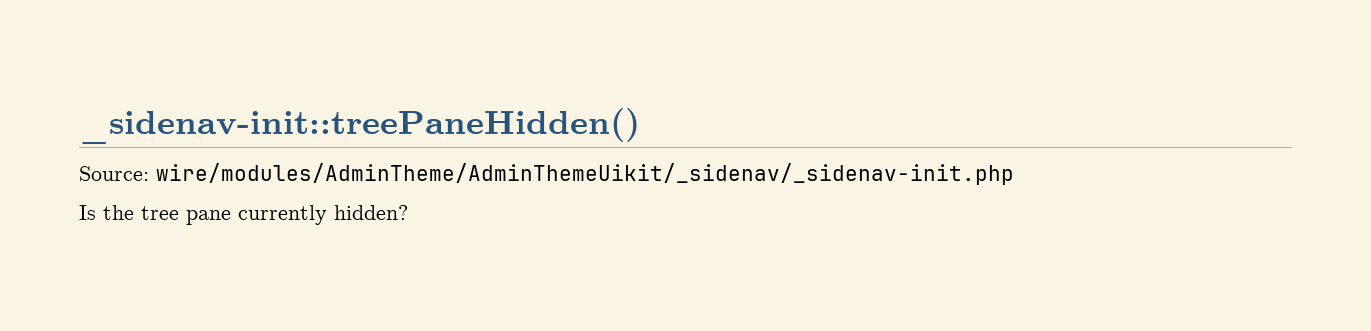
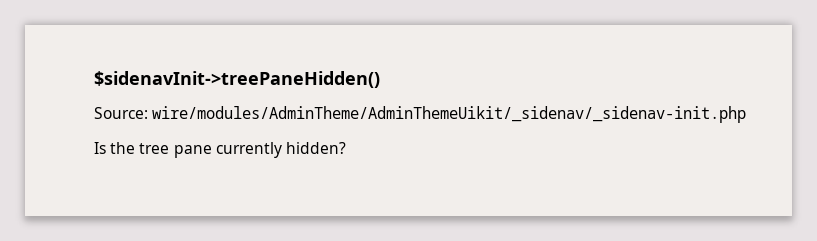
[79,108,640,144] _sidenav-init::treePaneHidden() -> [94,71,380,88] $sidenavInit->treePaneHidden()

